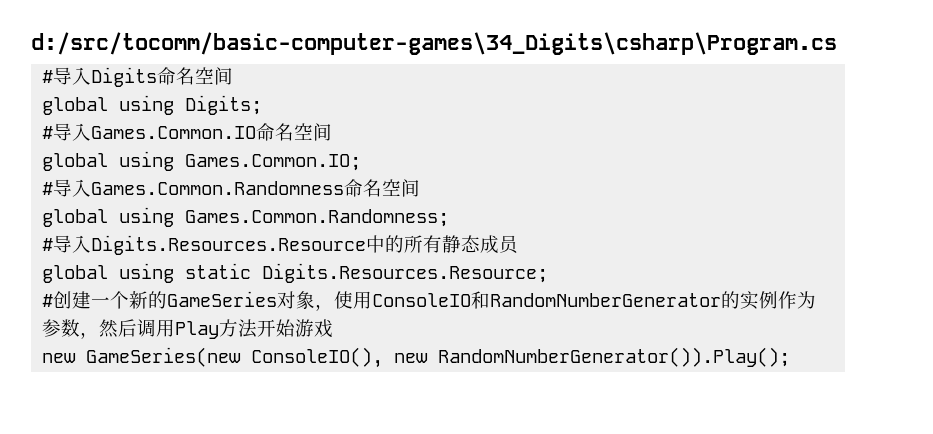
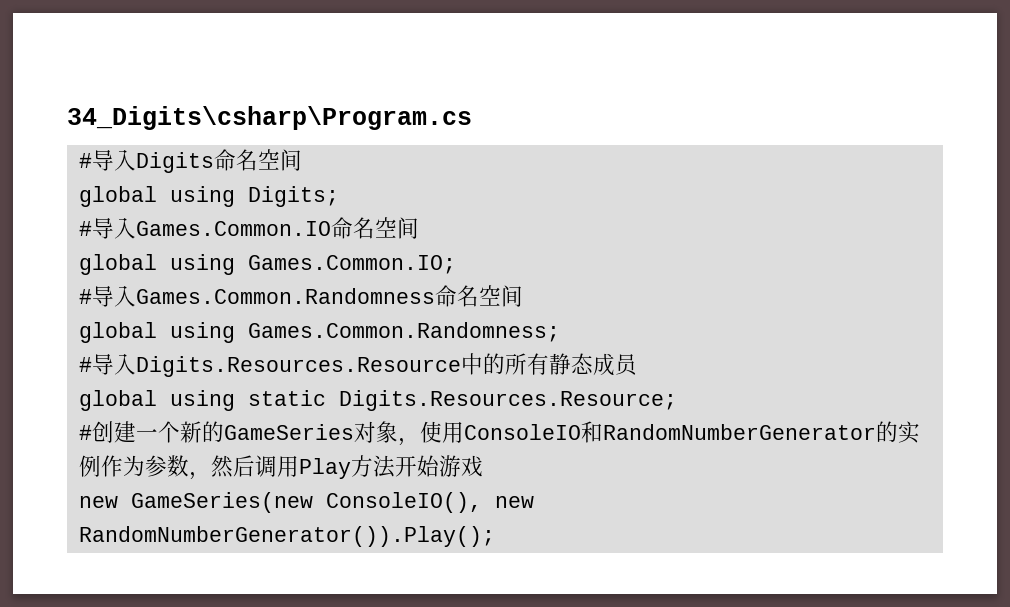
[31,32,837,55] d:/src/tocomm/basic-computer-games\34_Digits\csharp\Program.cs -> [67,106,472,130] 34_Digits\csharp\Program.cs

